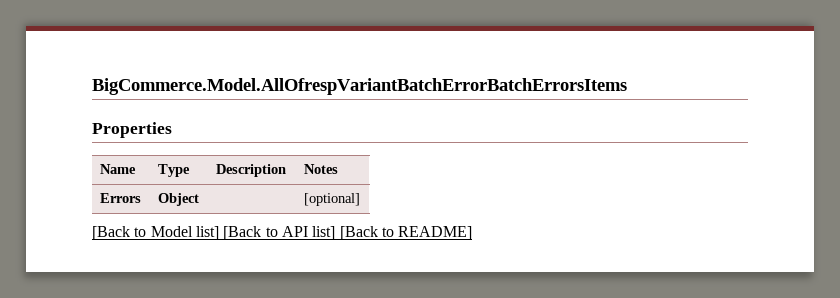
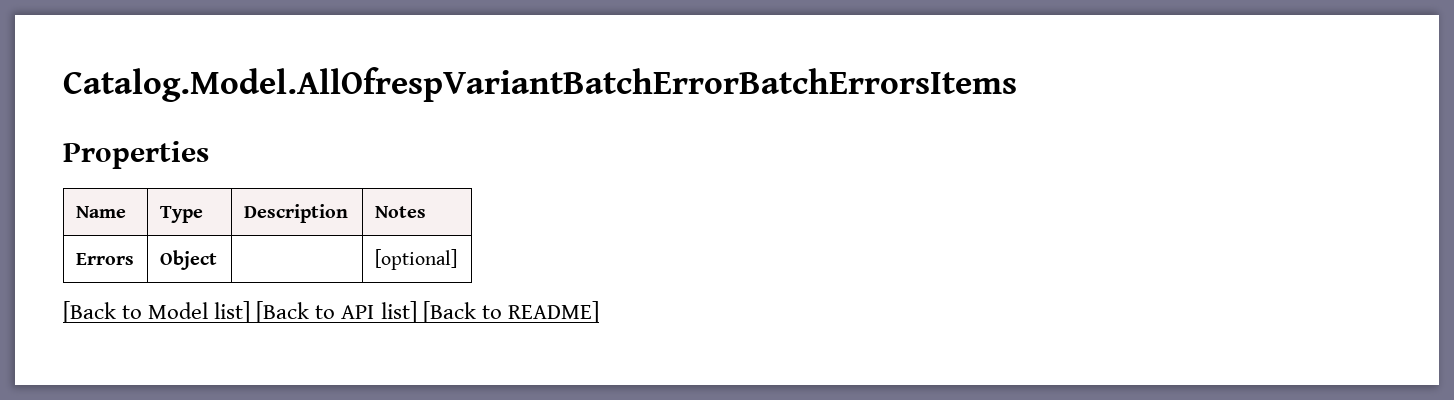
[92,78,627,95] BigCommerce.Model.AllOfrespVariantBatchErrorBatchErrorsItems -> [63,67,1017,102] Catalog.Model.AllOfrespVariantBatchErrorBatchErrorsItems

